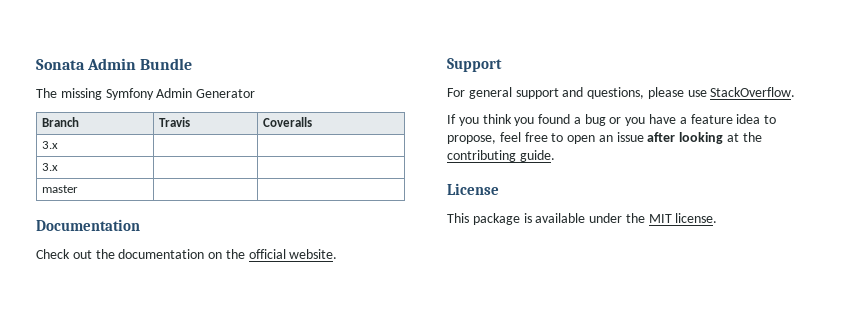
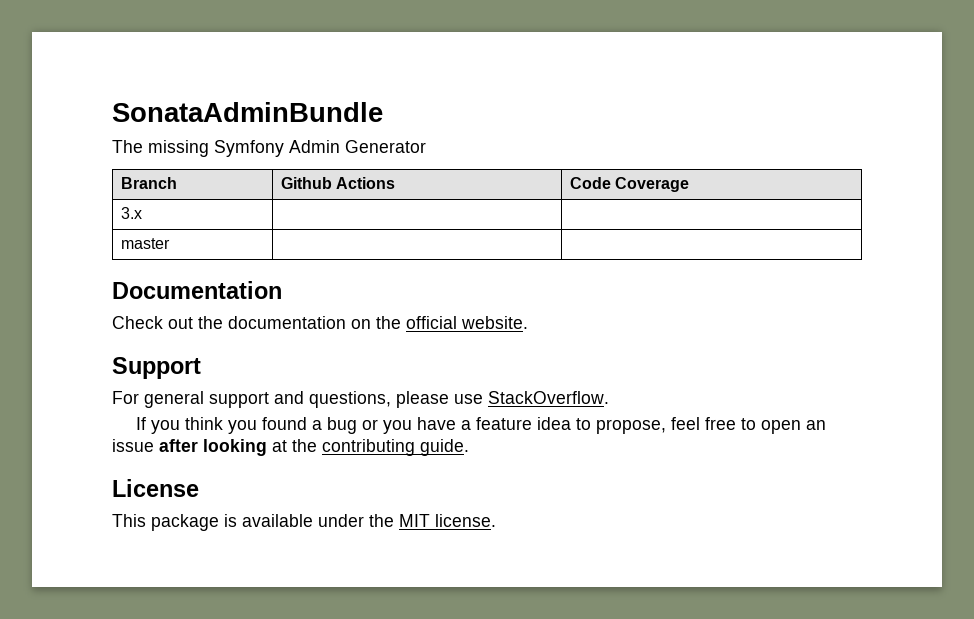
[36,58,193,70] Sonata Admin Bundle -> [112,102,383,122] SonataAdminBundle
[158,117,190,127] [262,117,312,127] [41,141,58,149] Travis | Coveralls // 3.x | | -> [281,177,396,189] [570,177,690,192] Github Actions | Code Coverage

